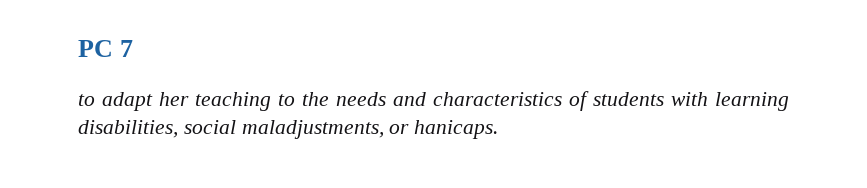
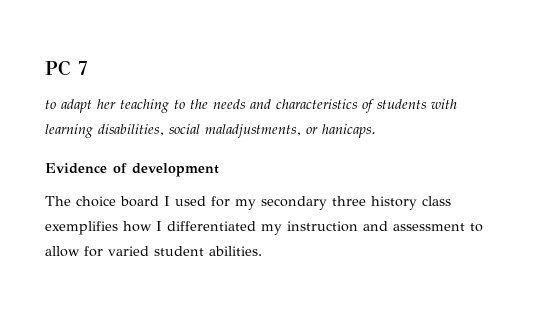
(499, 129) none -> [45,163,219,177] [45,196,451,210] [45,221,483,235] [45,246,262,257] // Evidence of development // The choice board I used for my secondary three history class exemplifies how I differentiated my instruction and assessment to allow for varied student abilities.

